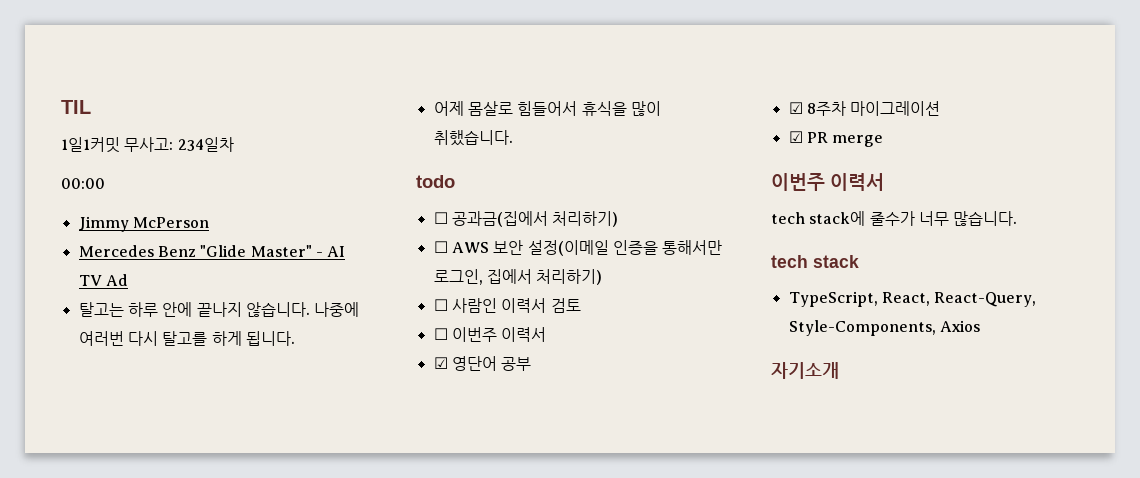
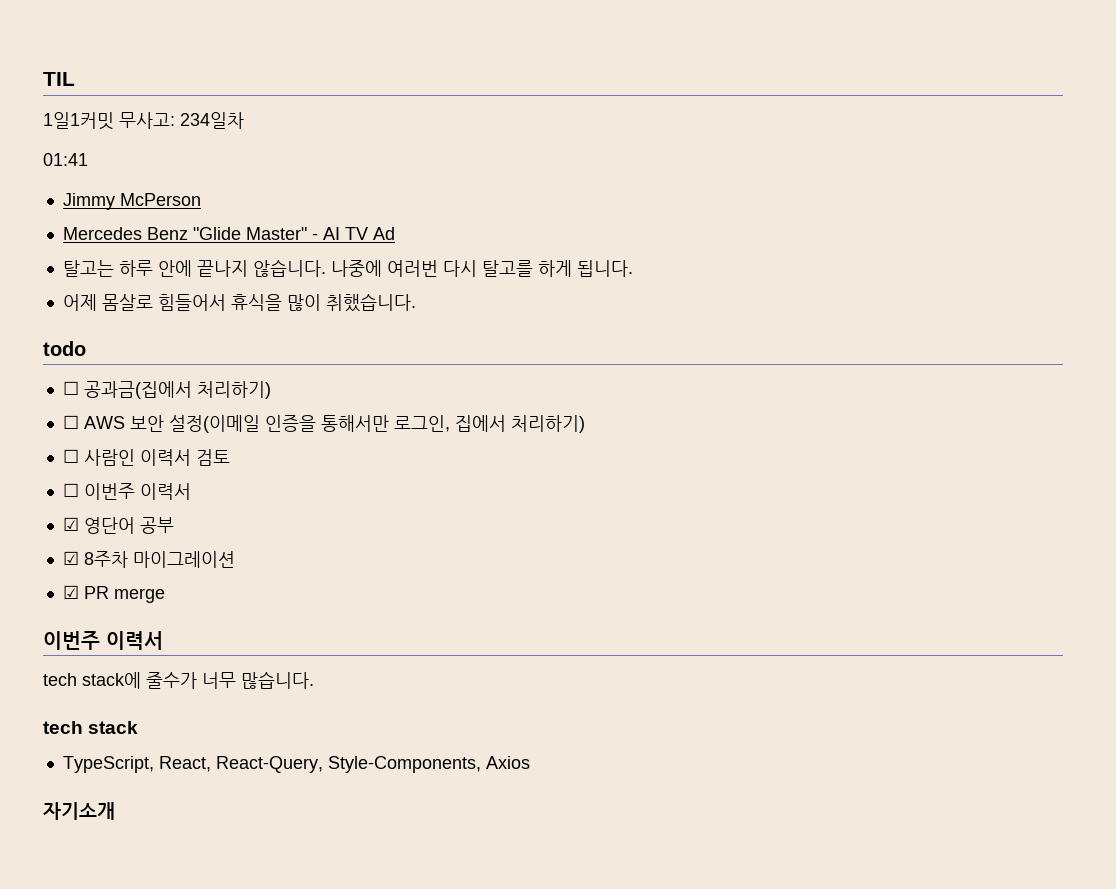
[61,178,105,189] 00:00 -> [43,153,88,166] 01:41

